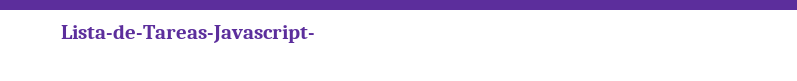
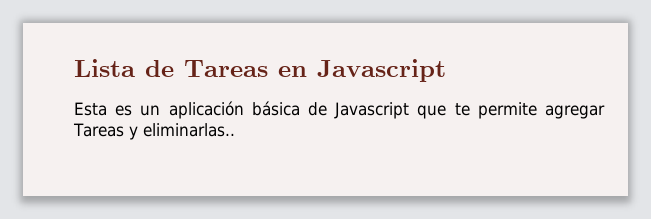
[61,24,315,43] Lista-de-Tareas-Javascript- -> [74,59,446,82] [74,101,605,119] [73,123,235,140] Lista de Tareas en Javascript // Esta es un aplicación básica de Javascript que te permite agregar Tareas y eliminarlas..

